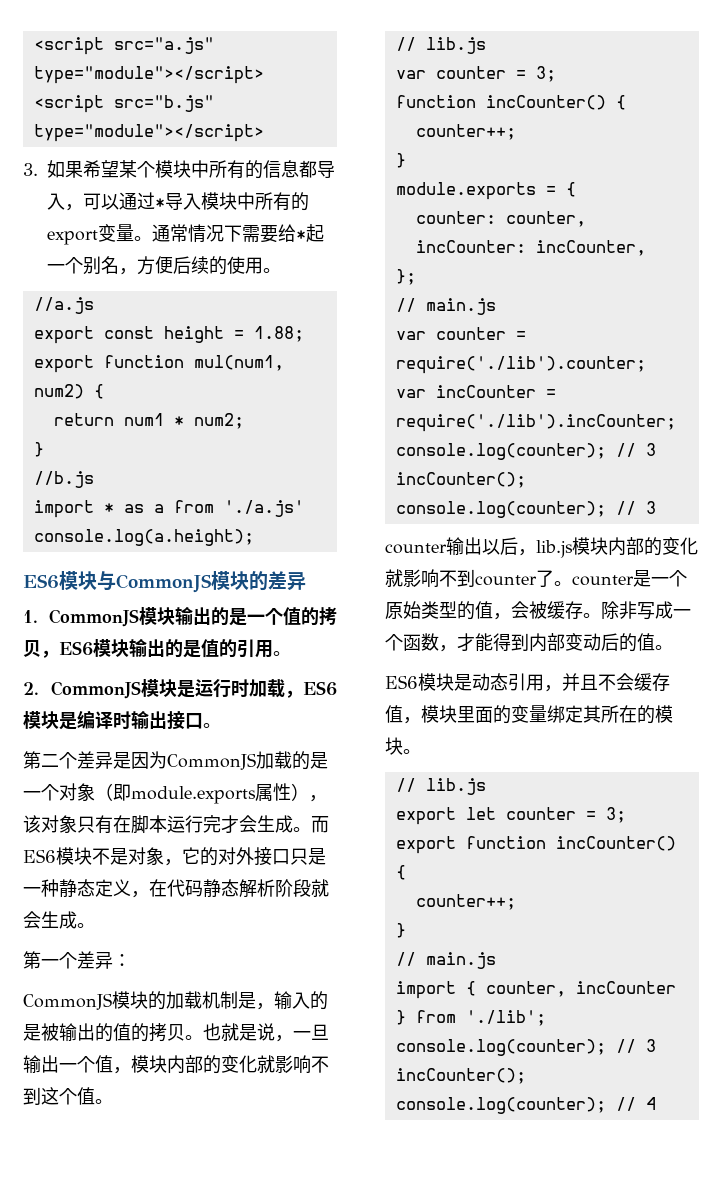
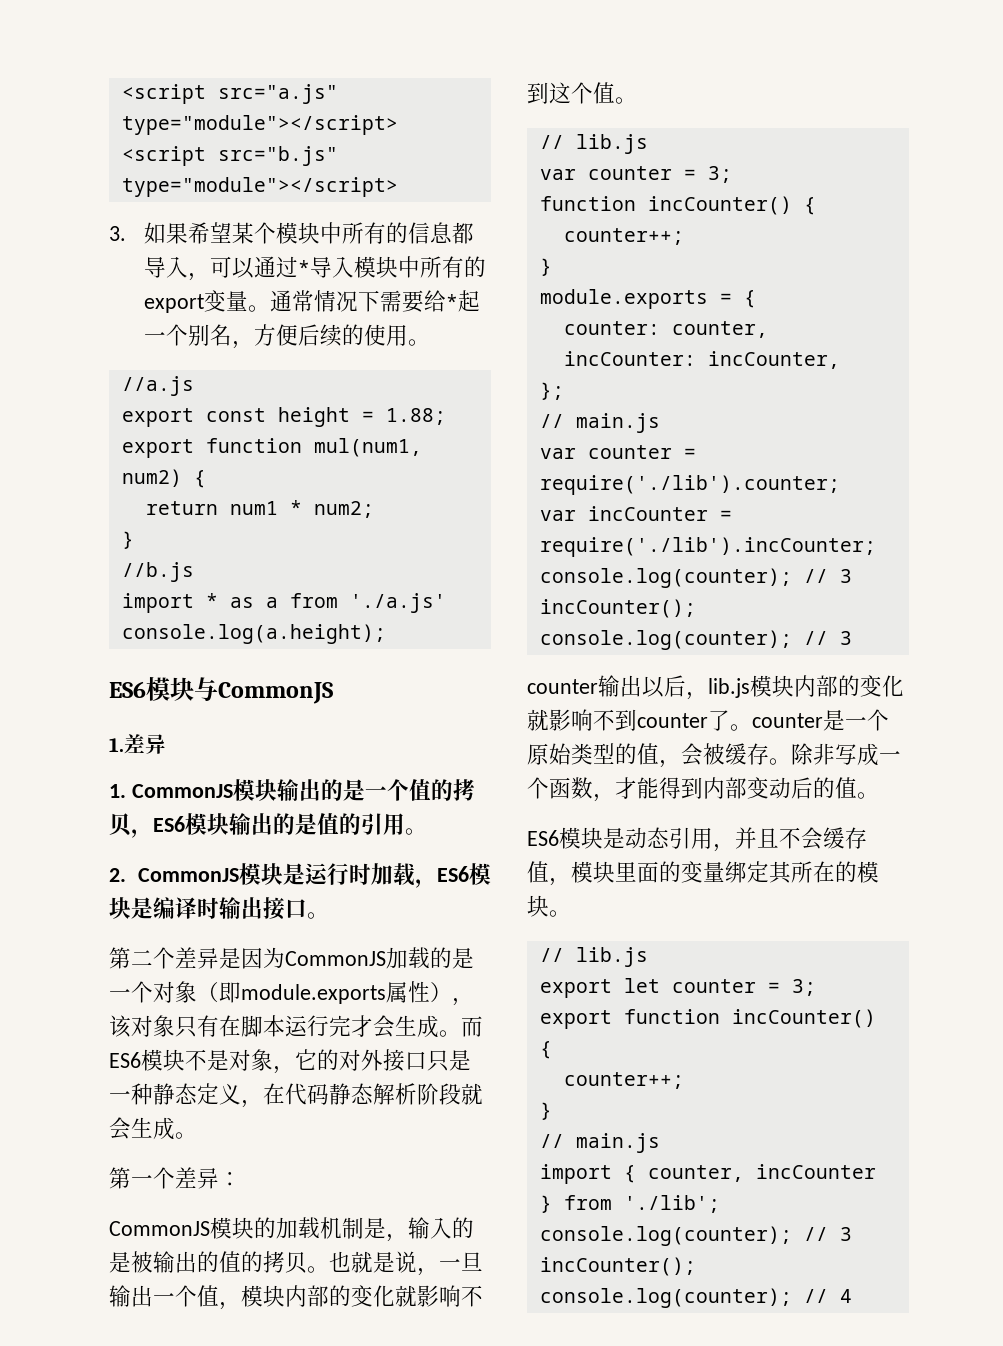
[211,571,268,591] 模块的 -> [109,738,124,752] // 1.

